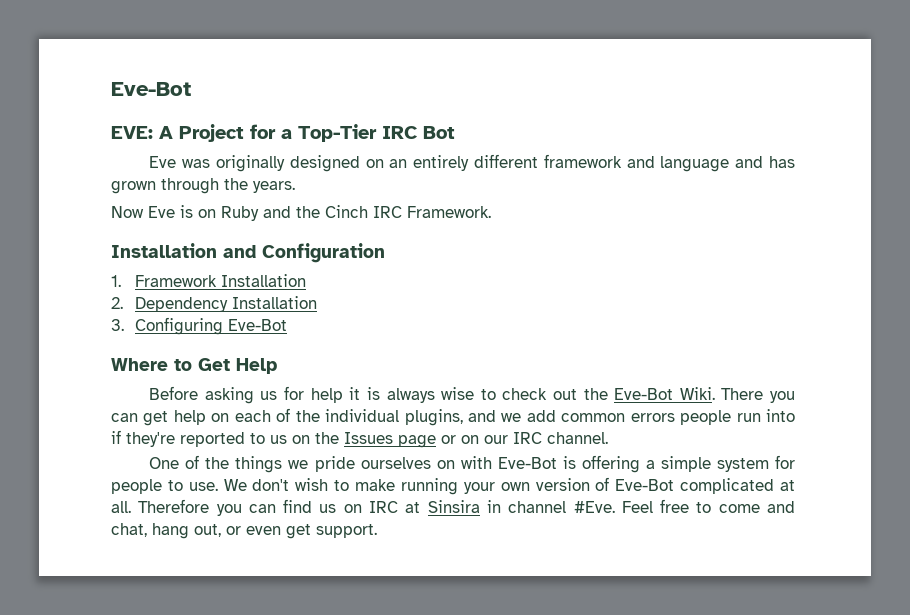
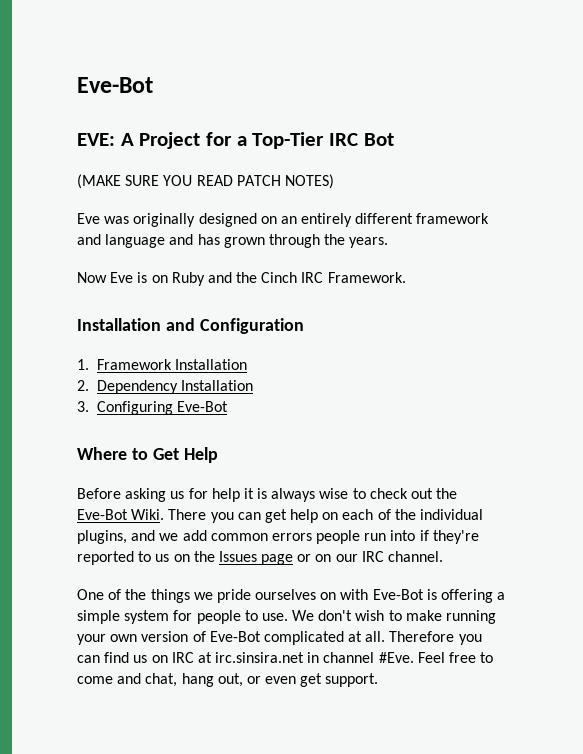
(455, 132) none -> [77,174,334,189] // (MAKE SURE YOU READ PATCH NOTES)
[427,500,480,513] Sinsira -> [215,652,305,663] irc.sinsira.net

